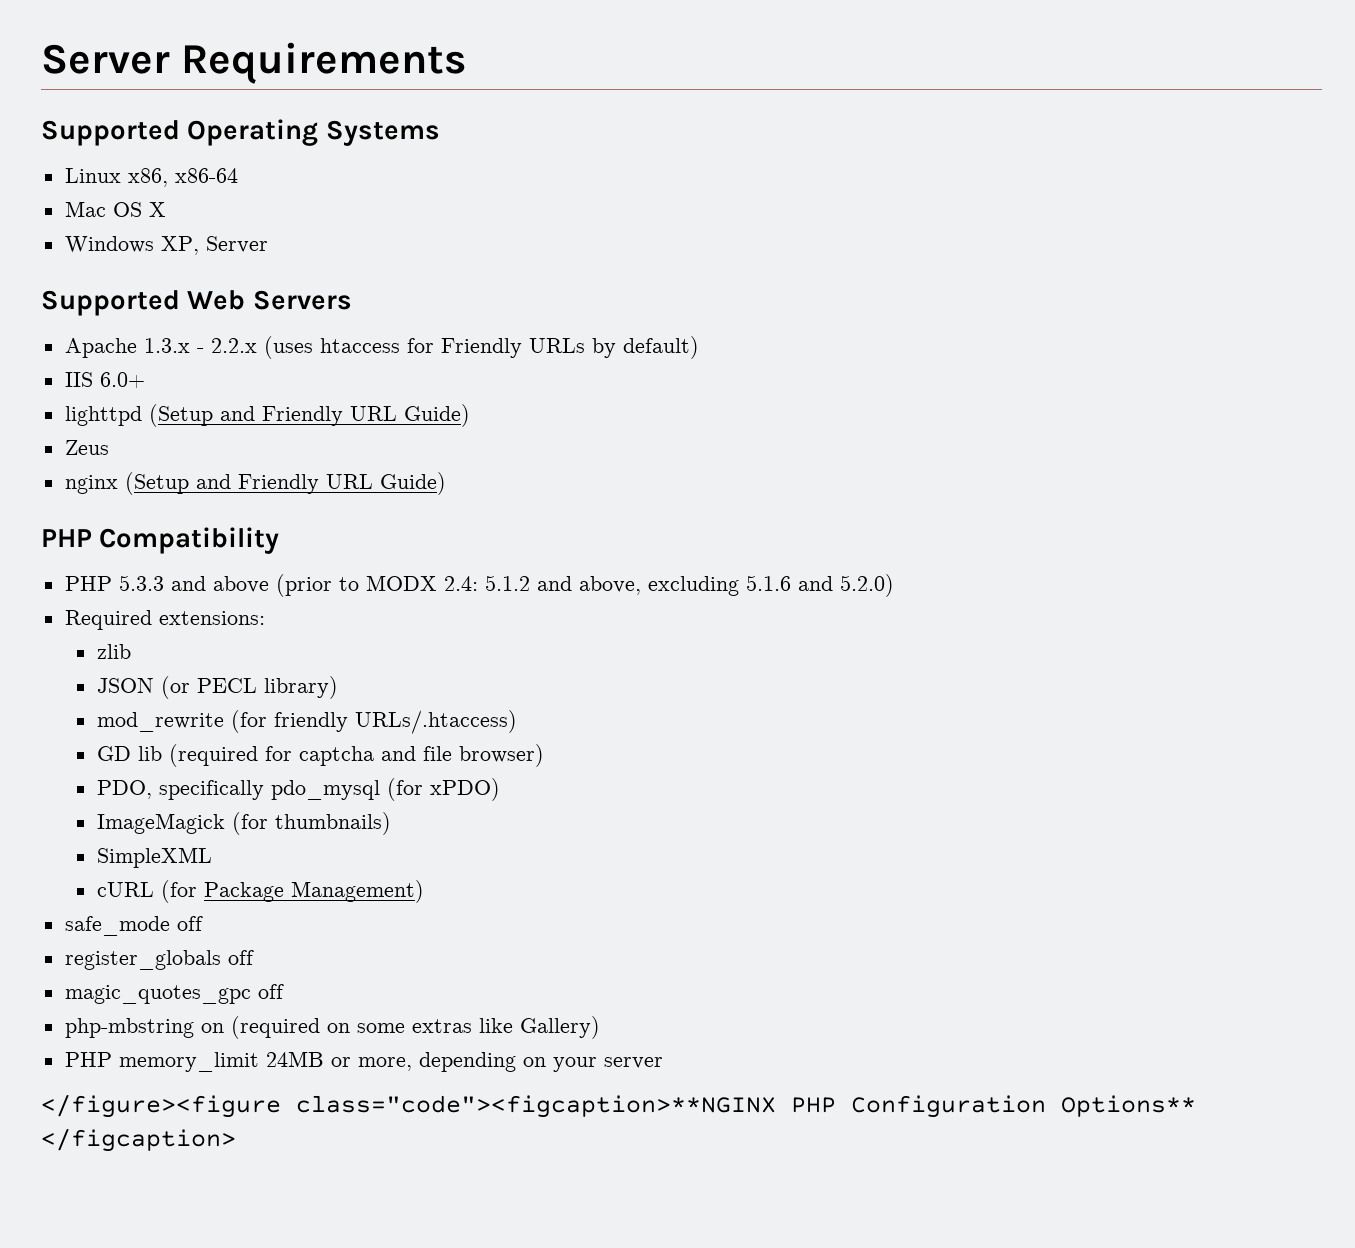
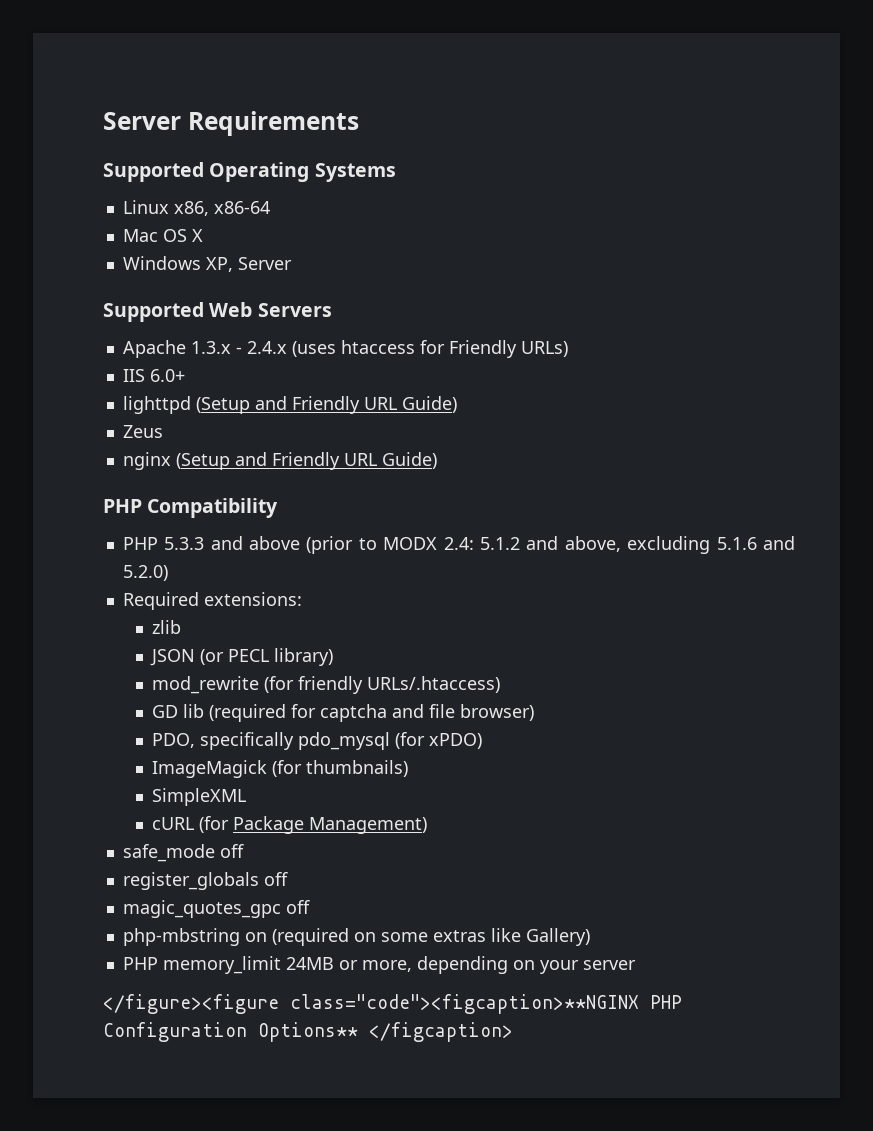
[210,338,257,353] 2.2.x -> [246,341,287,354] 2.4.x
[528,336,699,359] URLs by default) -> [520,341,568,357] URLs)

